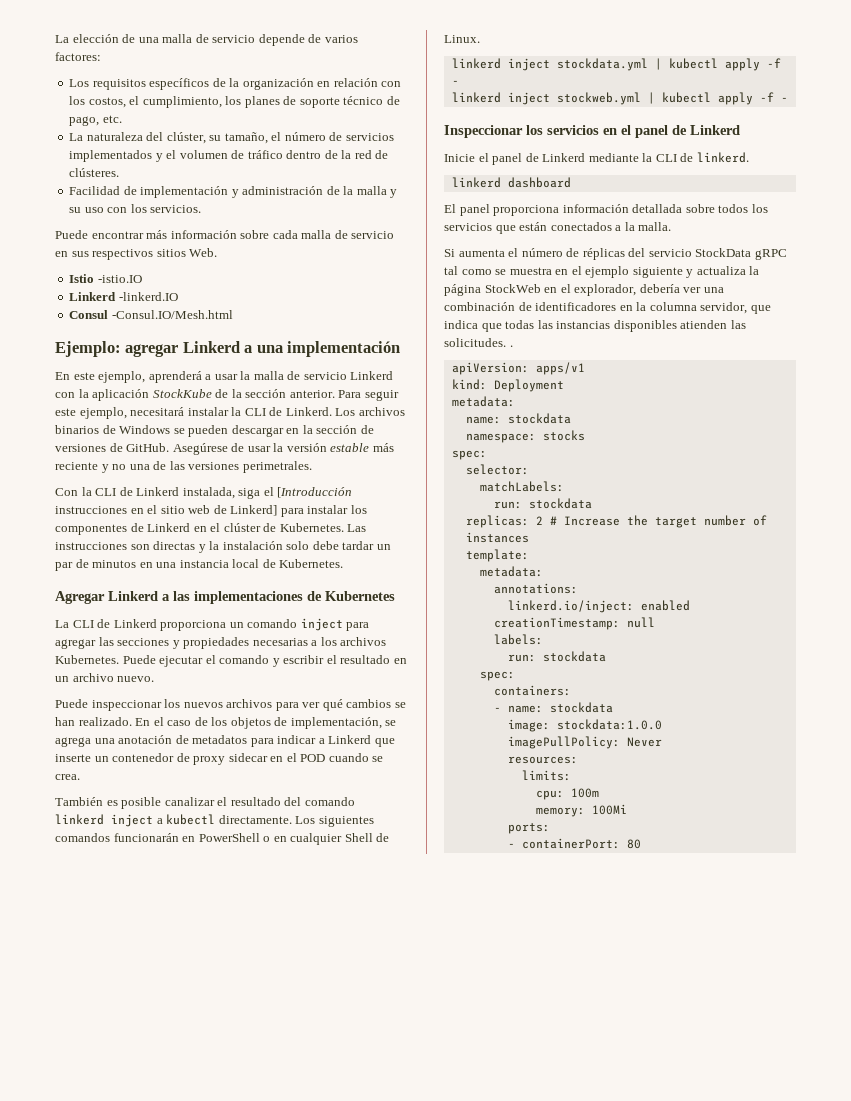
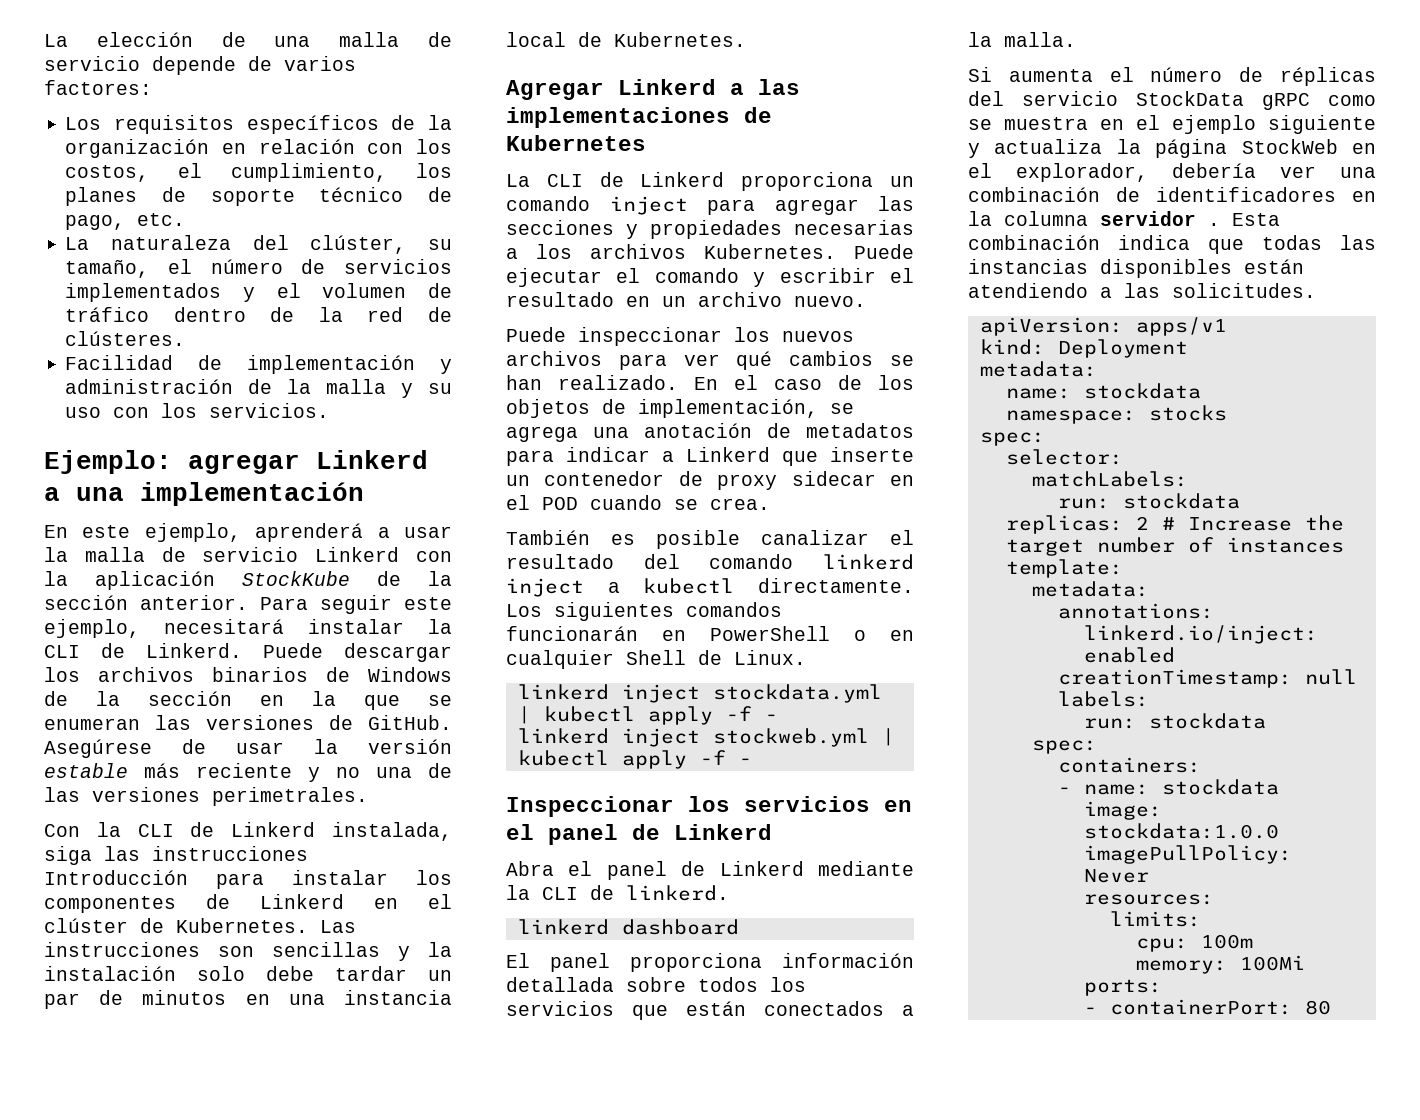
[55,230,395,239] [55,248,218,260] [69,274,142,283] [69,292,178,301] [69,310,233,319] // Puede encontrar más información sobre cada malla de servicio en sus respectivos sitios Web. // Istio -istio.IO // Linkerd -linkerd.IO // Consul -Consul.IO/Mesh.html -> (330, 410) none
[335,408,356,416] Los -> [263,643,452,662] [44,667,80,682] Puede descargar los
[173,425,374,437] se pueden descargar en la sección de -> [44,691,452,710] [44,715,191,730] de la sección en la que se enumeran las
[263,487,353,498] [55,505,278,516] el [Introducción instrucciones en el sitio web de Linkerd] -> [104,846,308,861] [44,870,188,885] las instrucciones Introducción
[153,541,196,550] directas -> [272,942,380,957] sencillas
[444,154,475,162] Inicie -> [506,861,554,876] Abra
[444,266,458,275] tal -> (1310, 101) none
[700,302,771,314] servidor, que -> [1100,211,1280,226] [968,235,1100,250] servidor . Esta combinación
[680,320,728,329] atienden -> [1244,259,1304,274] [968,283,1112,298] están atendiendo a
[509,345,513,347] . -> (1316, 290) none

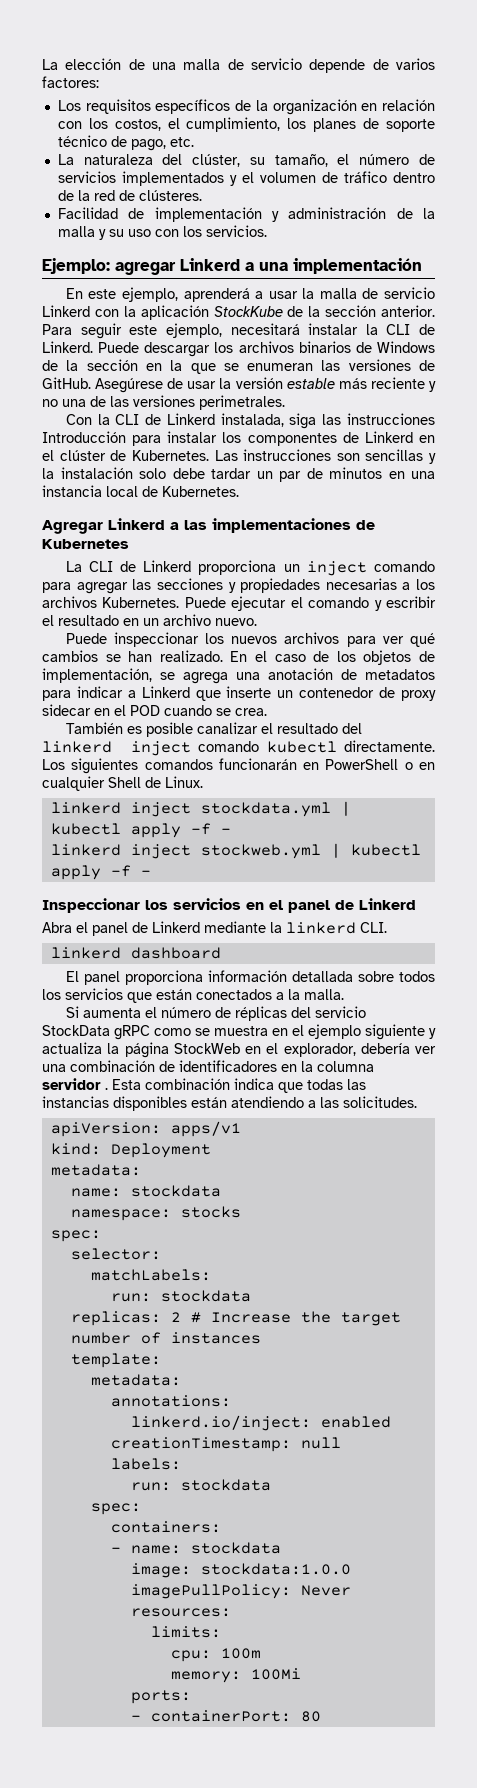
[506,196,688,215] comando inject -> [306,561,435,576] inject comando
[709,554,914,570] [506,578,620,597] comando linkerd inject a -> [42,741,260,756] linkerd inject comando
[542,885,729,901] CLI de linkerd. -> [286,922,387,934] linkerd CLI.

